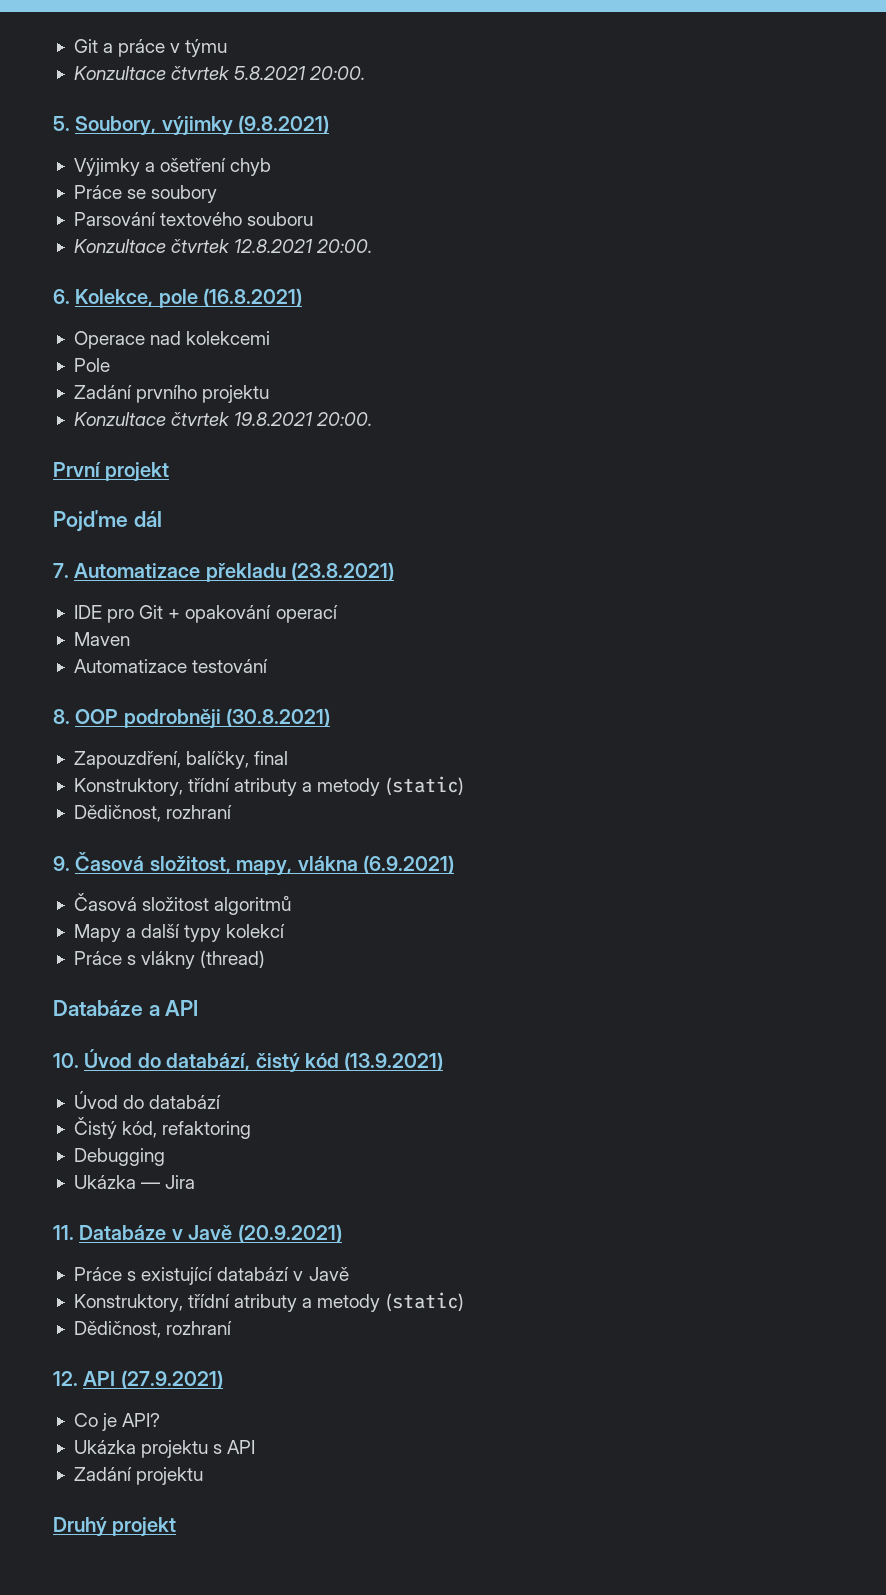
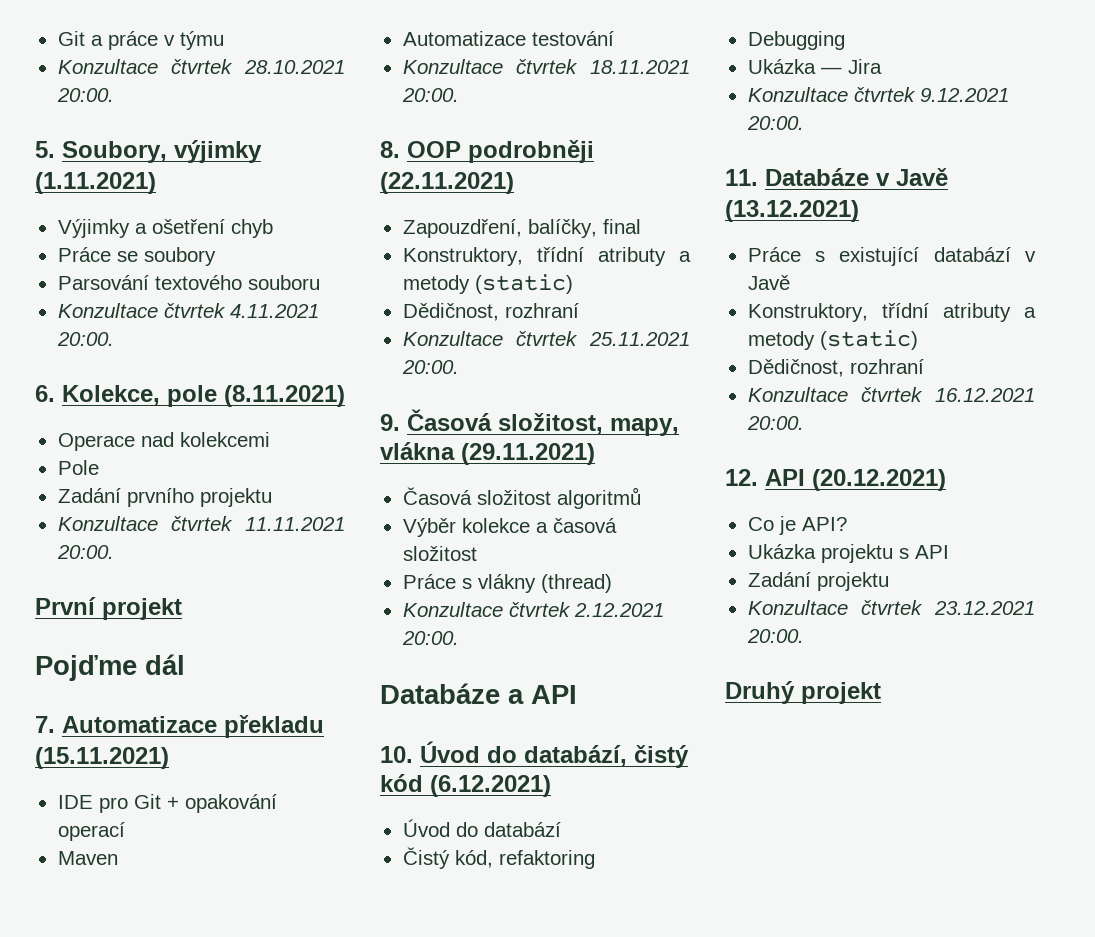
[234,66,306,80] 5.8.2021 -> [243,60,345,74] 28.10.2021
[238,115,330,134] (9.8.2021) -> [35,172,156,194] (1.11.2021)
[234,239,313,253] 12.8.2021 -> [229,304,319,318] 4.11.2021
[203,288,303,307] (16.8.2021) -> [224,385,345,407] (8.11.2021)
[234,412,313,426] 19.8.2021 -> [244,517,345,531] 11.11.2021
[291,562,395,581] (23.8.2021) -> [35,747,169,769] (15.11.2021)
(269, 666) none -> [402,59,690,74] [401,88,459,102] // Konzultace čtvrtek 18.11.2021 20:00.
[226,708,331,727] (30.8.2021) -> [380,172,514,194] (22.11.2021)
(233, 812) none -> [402,331,690,346] [401,360,459,374] // Konzultace čtvrtek 25.11.2021 20:00.
[363,855,454,874] (6.9.2021) -> [461,443,595,465] (29.11.2021)
[73,924,286,942] Mapy a další typy kolekcí -> [402,518,617,537] [402,546,477,561] Výběr kolekce a časová složitost
(266, 959) none -> [402,602,664,617] [401,631,459,645] // Konzultace čtvrtek 2.12.2021 20:00.
[344,1052,444,1071] (13.9.2021) -> [430,775,551,797] (6.12.2021)
(196, 1182) none -> [747,87,1009,102] [746,116,804,130] // Konzultace čtvrtek 9.12.2021 20:00.
[237,1224,342,1243] (20.9.2021) -> [725,200,859,222] (13.12.2021)
(233, 1328) none -> [747,387,1035,402] [746,416,804,430] // Konzultace čtvrtek 16.12.2021 20:00.
[120,1370,223,1389] (27.9.2021) -> [812,469,946,491] (20.12.2021)
(204, 1476) none -> [747,600,1035,615] [746,629,804,643] // Konzultace čtvrtek 23.12.2021 20:00.

